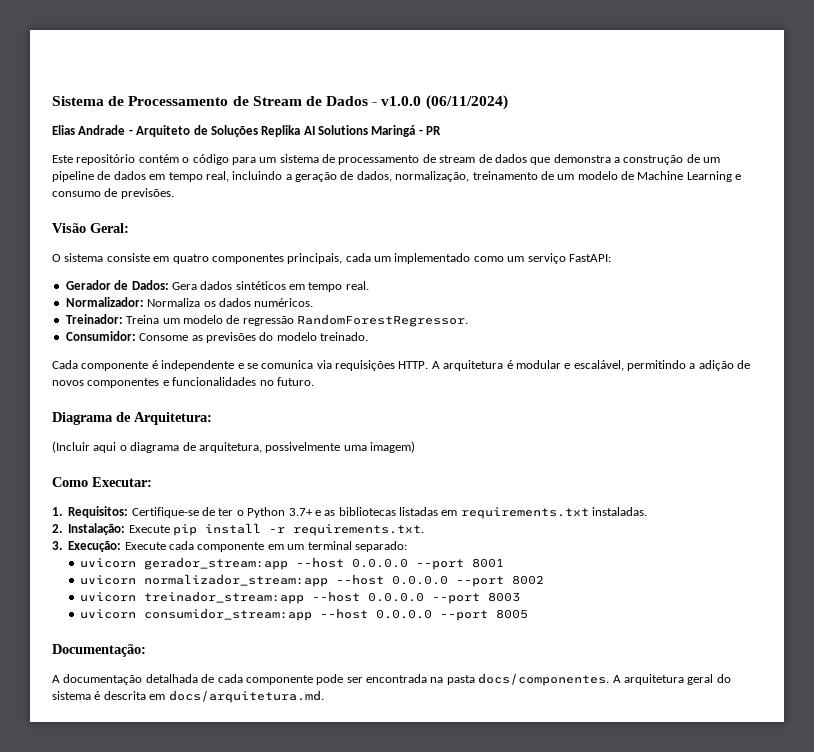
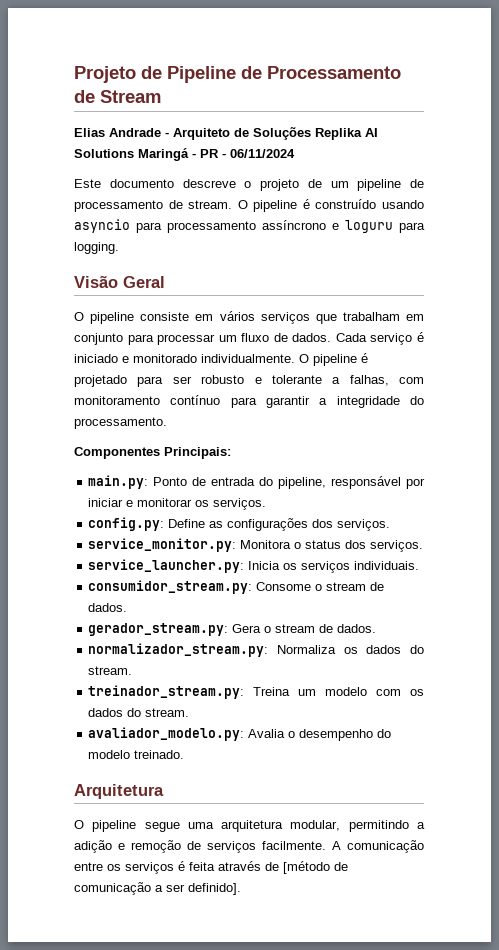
[52,96,104,106] Sistema -> [74,66,236,83] Projeto de Pipeline
[305,95,508,110] de Dados - v1.0.0 (06/11/2024) -> (161, 96) none
(442, 130) none -> [222,149,295,158] - 06/11/2024
[76,154,721,165] [52,171,742,182] [52,188,174,199] repositório contém o código para um sistema de processamento de stream de dados que demonstra a construção de um pipeline de dados em tempo real, incluindo a geração de dados, normalização, treinamento de um modelo de Machine Learning e consumo de previsões. -> [109,179,424,191] [74,199,424,212] [74,219,425,233] [74,242,119,254] documento descreve o projeto de um pipeline de processamento de stream. O pipeline é construído usando asyncio para processamento assíncrono e loguru para logging.
[90,223,129,233] [52,253,104,262] Geral: // O sistema -> [123,276,165,288] [74,312,135,324] Geral // O pipeline
[172,253,611,264] [65,280,369,292] [65,297,314,307] [65,314,468,327] [65,331,368,343] [52,360,751,371] [52,377,314,388] [52,412,212,425] [52,441,415,453] [52,477,152,487] [52,506,648,519] [52,523,424,536] [52,541,407,552] [79,557,504,570] [79,574,544,587] [79,591,520,604] [79,608,528,621] [52,644,146,657] [52,673,731,686] [52,690,324,703] quatro componentes principais, cada um implementado como um serviço FastAPI: // Gerador de Dados: Gera dados sintéticos em tempo real. // Normalizador: Normaliza os dados numéricos. // Treinador: Treina um modelo de regressão RandomForestRegressor. // Consumidor: Consome as previsões do modelo treinado. // Cada componente é independente e se comunica via requisições HTTP. A arquitetura é modular e escalável, permitindo a adição de novos componentes e funcionalidades no futuro. // Diagrama de Arquitetura: // (Incluir aqui o diagrama de arquitetura, possivelmente uma imagem) // Como Executar: // 1. Requisitos: Certifique-se de ter o Python 3.7+ e as bibliotecas listadas em requirements.txt instaladas. // 2. Instalação: Execute pip install -r requirements.txt. // 3. Execução: Execute cada componente em um terminal separado: // uvicorn gerador_stream:app --host 0.0.0.0 --port 8001 // uvicorn normalizador_stream:app --host 0.0.0.0 --port 8002 // uvicorn treinador_stream:app --host 0.0.0.0 --port 8003 // uvicorn consumidor_stream:app --host 0.0.0.0 --port 8005 // Documentação: // A documentação detalhada de cada componente pode ser encontrada na pasta docs/componentes. A arquitetura geral do sistema é descrita em docs/arquitetura.md. -> [219,311,424,324] [74,332,424,345] [74,353,368,366] [74,375,424,387] [74,395,424,408] [74,417,167,429] [74,447,231,459] [88,475,425,489] [88,498,267,510] [88,517,391,531] [88,538,424,552] [88,559,420,573] [88,580,385,594] [88,603,128,612] [88,623,377,636] [88,643,425,657] [88,666,133,675] [88,685,424,699] [88,708,190,717] [88,727,392,741] [88,750,185,759] [74,784,164,799] [74,820,425,832] [74,840,424,853] [74,861,348,874] [74,882,241,895] vários serviços que trabalham em conjunto para processar um fluxo de dados. Cada serviço é iniciado e monitorado individualmente. O pipeline é projetado para ser robusto e tolerante a falhas, com monitoramento contínuo para garantir a integridade do processamento. // Componentes Principais: // main.py: Ponto de entrada do pipeline, responsável por iniciar e monitorar os serviços. // config.py: Define as configurações dos serviços. // service_monitor.py: Monitora o status dos serviços. // service_launcher.py: Inicia os serviços individuais. // consumidor_stream.py: Consome o stream de dados. // gerador_stream.py: Gera o stream de dados. // normalizador_stream.py: Normaliza os dados do stream. // treinador_stream.py: Treina um modelo com os dados do stream. // avaliador_modelo.py: Avalia o desempenho do modelo treinado. // Arquitetura // O pipeline segue uma arquitetura modular, permitindo a adição e remoção de serviços facilmente. A comunicação entre os serviços é feita através de [método de comunicação a ser definido].

